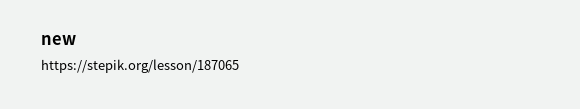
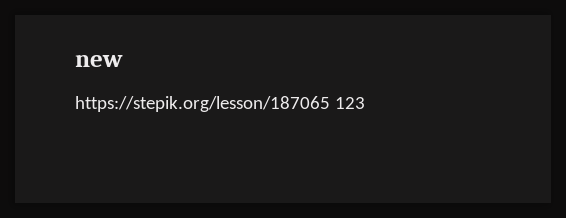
(239, 66) none -> [334,97,365,109] 123

